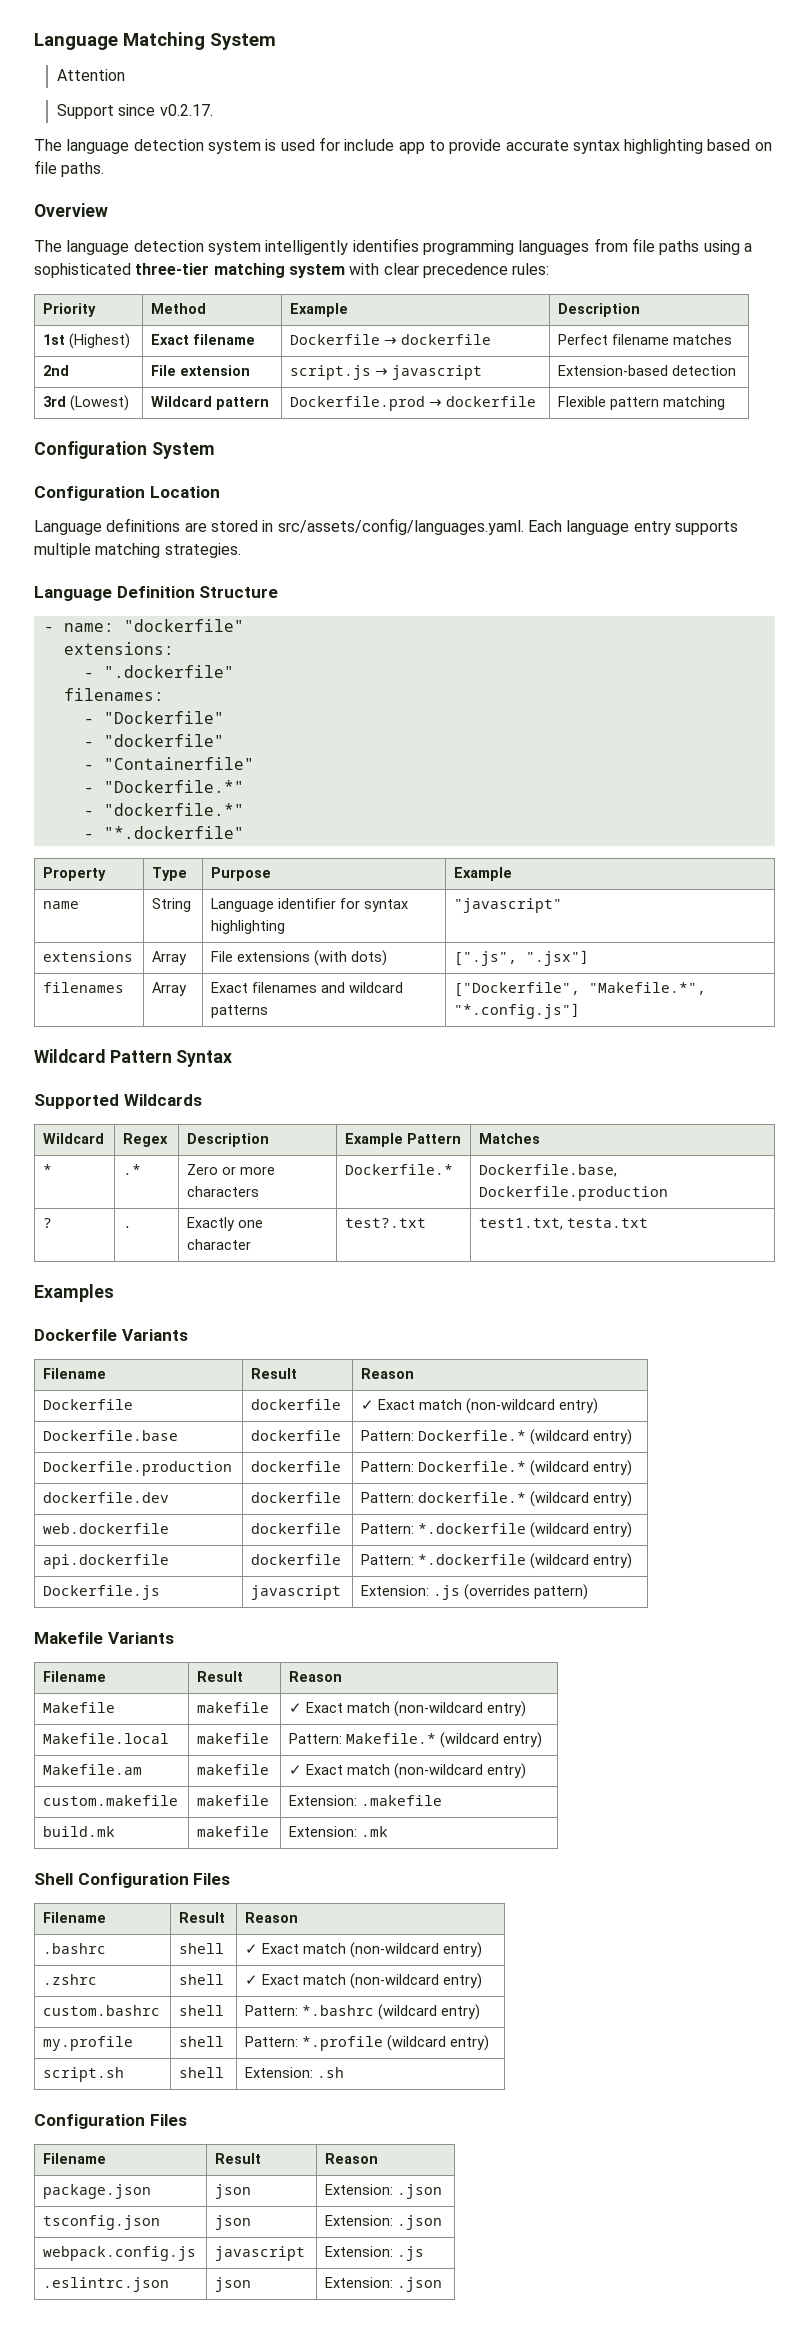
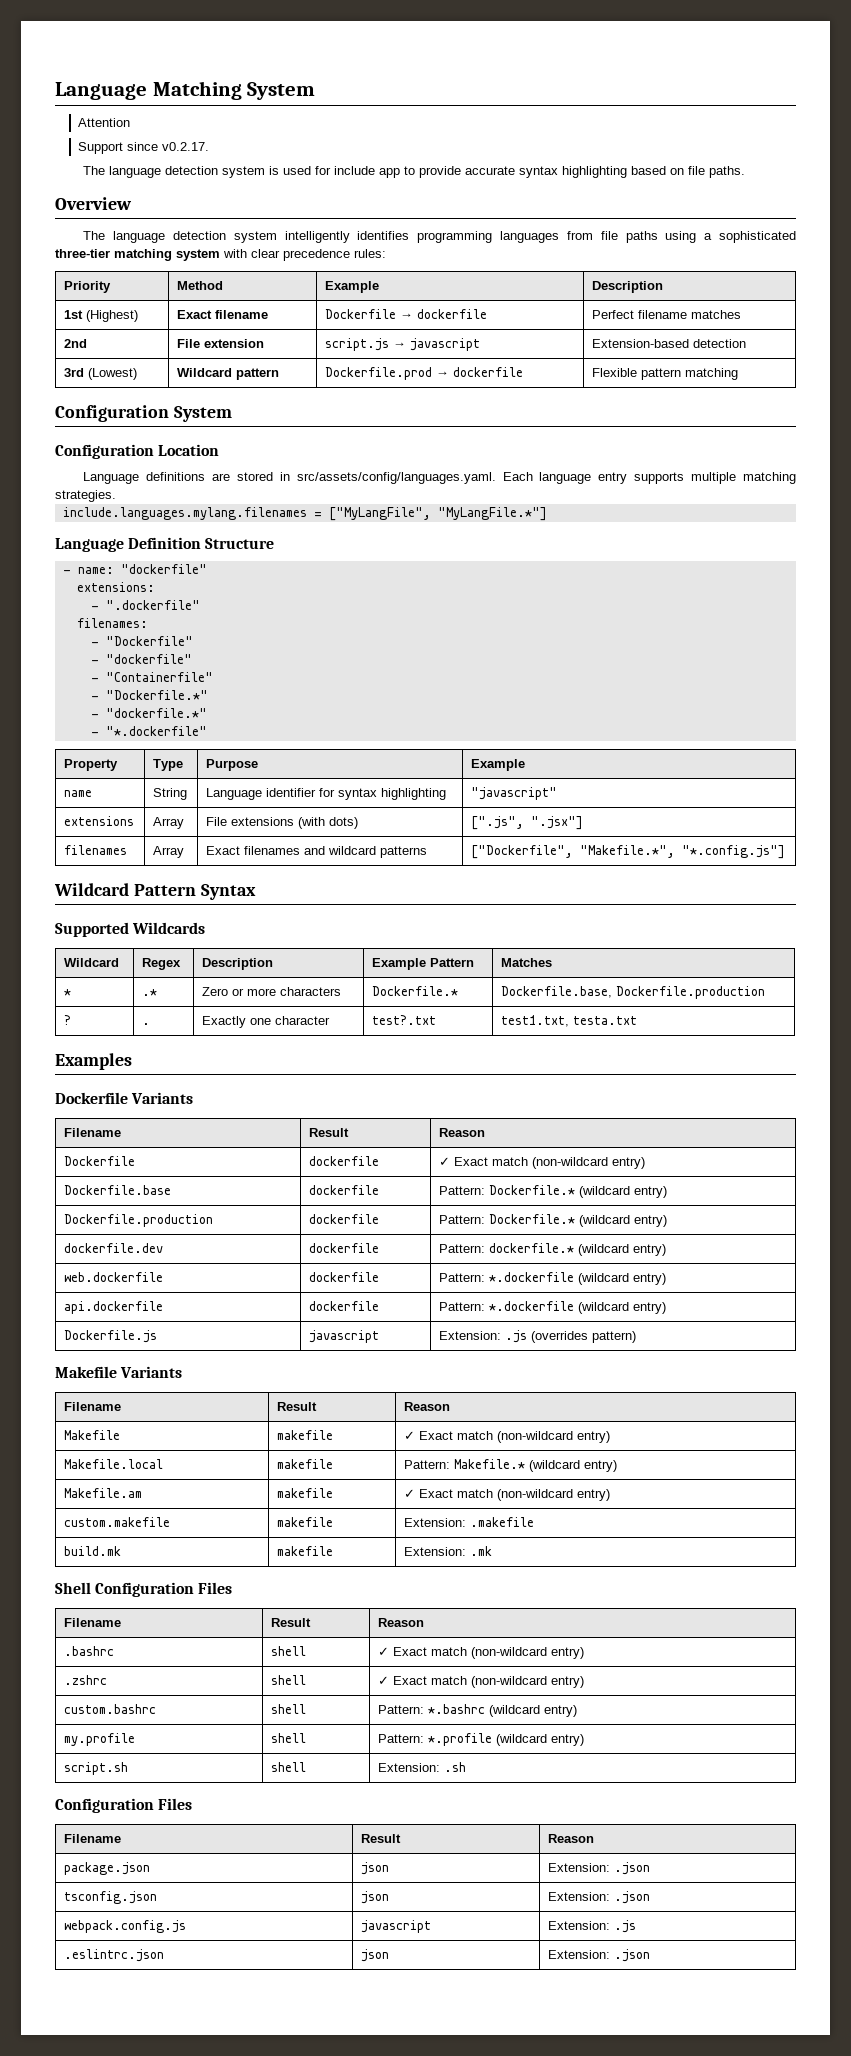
(241, 550) none -> [62,507,547,521] // include.languages.mylang.filenames = ["MyLangFile", "MyLangFile.*"]

